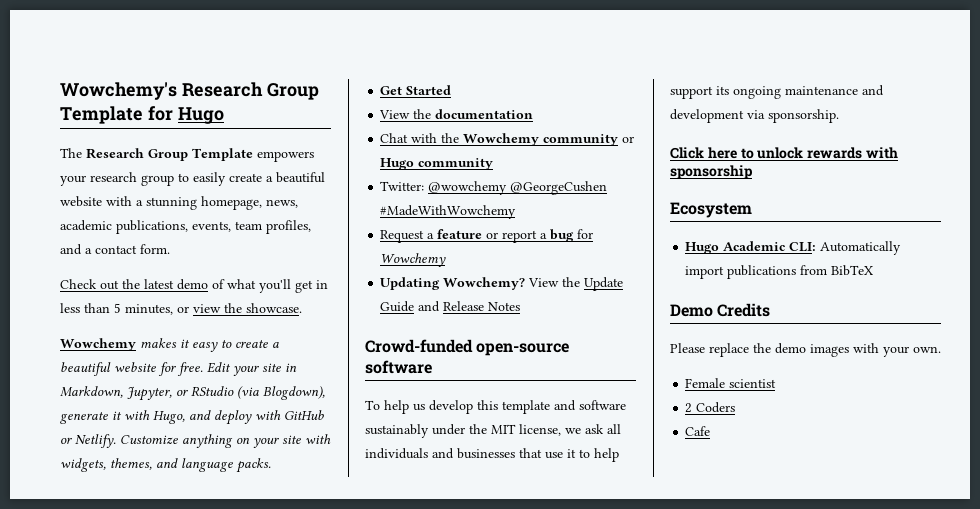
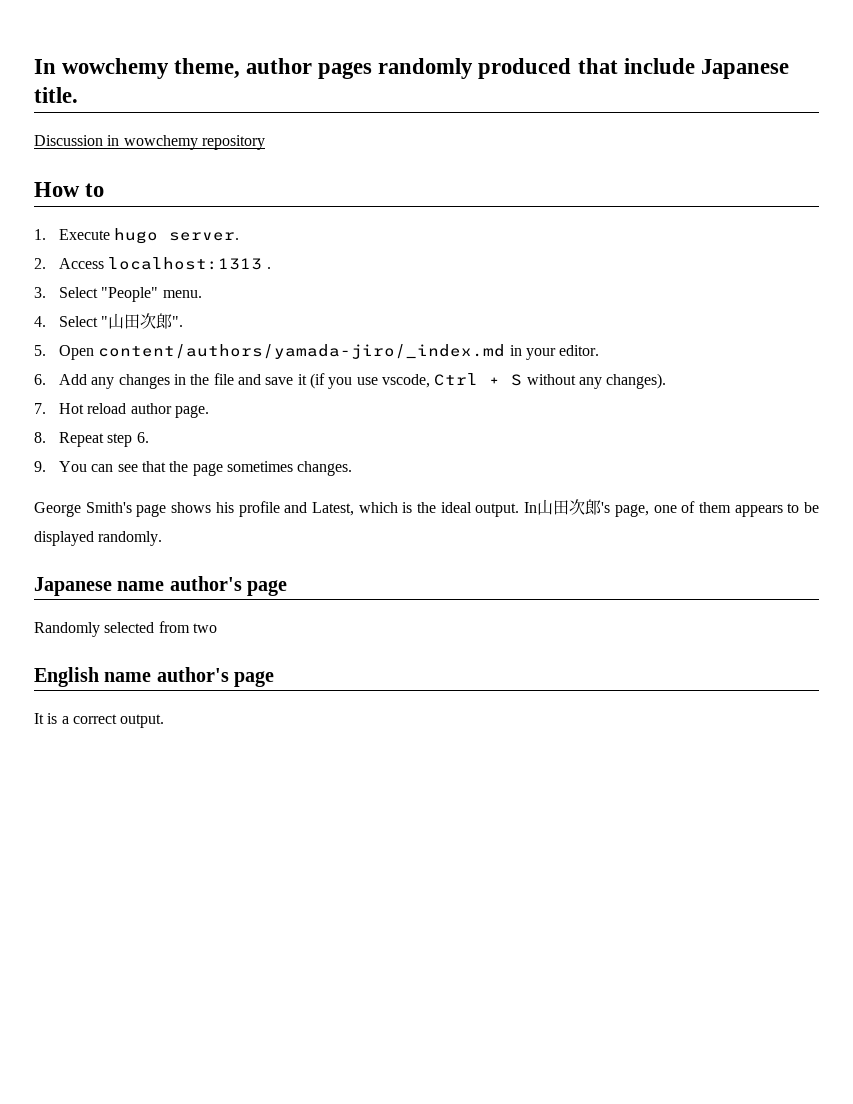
[60,82,319,100] [60,106,224,124] [60,148,314,162] [60,172,325,186] [60,196,298,210] [60,220,311,234] [60,244,170,255] [60,279,328,293] [60,303,302,315] [60,338,279,352] [60,362,297,376] [60,386,325,401] [60,410,324,425] [60,434,331,448] [60,458,271,473] [380,85,452,95] [379,109,534,119] [380,133,635,146] [380,158,494,170] [380,181,608,195] [380,205,517,219] [380,229,594,243] [380,253,447,267] [380,277,624,291] [380,301,521,312] [365,339,570,356] [365,360,432,374] [365,400,626,414] [365,424,621,438] [365,448,619,462] [670,85,884,99] [670,109,839,123] [670,147,898,159] [670,165,753,179] [670,202,752,218] [685,241,902,255] [685,265,875,279] [670,303,771,317] [670,343,941,357] [685,378,777,388] [685,402,736,413] [685,426,711,436] Wowchemy's Research Group Template for Hugo // The Research Group Template empowers your research group to easily create a beautiful website with a stunning homepage, news, academic publications, events, team profiles, and a contact form. // Check out the latest demo of what you'll get in less than 5 minutes, or view the showcase. // Wowchemy makes it easy to create a beautiful website for free. Edit your site in Markdown, Jupyter, or RStudio (via Blogdown), generate it with Hugo, and deploy with GitHub or Netlify. Customize anything on your site with widgets, themes, and language packs. // Get Started // View the documentation // Chat with the Wowchemy community or Hugo community // Twitter: @wowchemy @GeorgeCushen #MadeWithWowchemy // Request a feature or report a bug for Wowchemy // Updating Wowchemy? View the Update Guide and Release Notes // Crowd-funded open-source software // To help us develop this template and software sustainably under the MIT license, we ask all individuals and businesses that use it to help support its ongoing maintenance and development via sponsorship. // Click here to unlock rewards with sponsorship // Ecosystem // Hugo Academic CLI: Automatically import publications from BibTeX // Demo Credits // Please replace the demo images with your own. // Female scientist // 2 Coders // Cafe -> [34,58,789,79] [34,87,78,103] [34,135,265,150] [34,182,105,197] [34,228,240,244] [34,257,271,270] [34,287,202,302] [34,313,184,329] [34,344,600,360] [34,373,667,389] [34,403,209,418] [34,432,149,447] [34,461,353,476] [34,499,820,517] [34,531,163,546] [34,576,288,596] [34,621,217,637] [34,667,275,687] [34,713,165,728] In wowchemy theme, author pages randomly produced that include Japanese title. // Discussion in wowchemy repository // How to // 1. Execute hugo server. // 2. Access localhost:1313 . // 3. Select "People" menu. // 4. Select "山田次郎". // 5. Open content/authors/yamada-jiro/_index.md in your editor. // 6. Add any changes in the file and save it (if you use vscode, Ctrl + S without any changes). // 7. Hot reload author page. // 8. Repeat step 6. // 9. You can see that the page sometimes changes. // George Smith's page shows his profile and Latest, which is the ideal output. In山田次郎's page, one of them appears to be displayed randomly. // Japanese name author's page // Randomly selected from two // English name author's page // It is a correct output.

